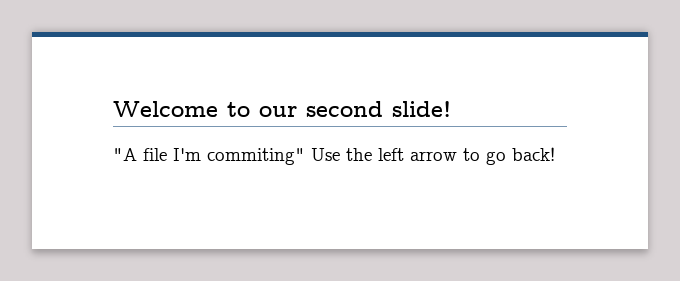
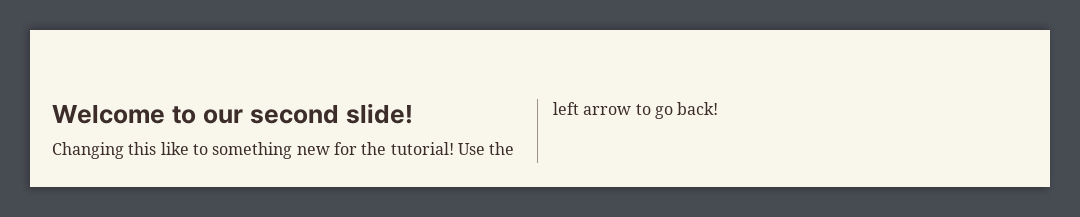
[113,148,305,165] "A file I'm commiting" -> [52,142,454,159] Changing this like to something new for the tutorial!

